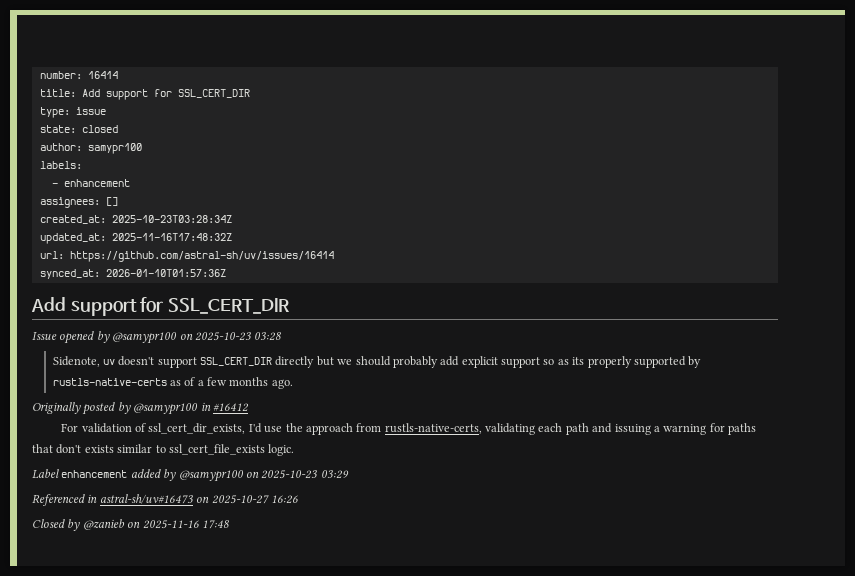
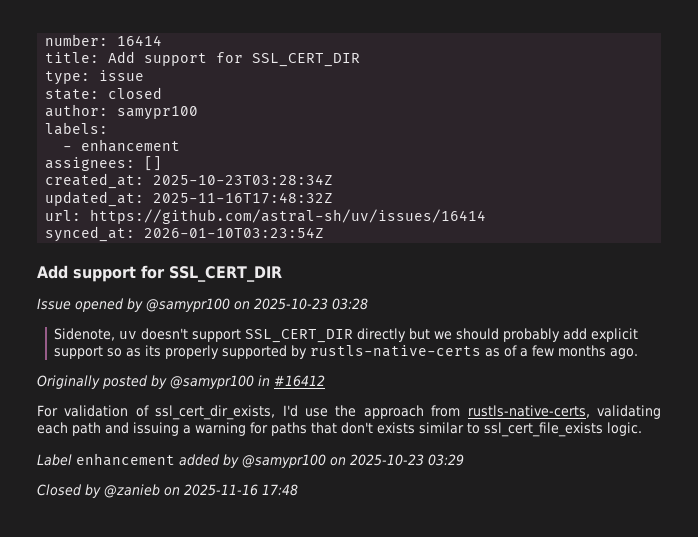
[105,269,226,277] 2026-01-10T01:57:36Z -> [144,227,325,238] 2026-01-10T03:23:54Z
[32,494,298,506] // Referenced in astral-sh/uv#16473 on 2025-10-27 16:26 -> (464, 460) none

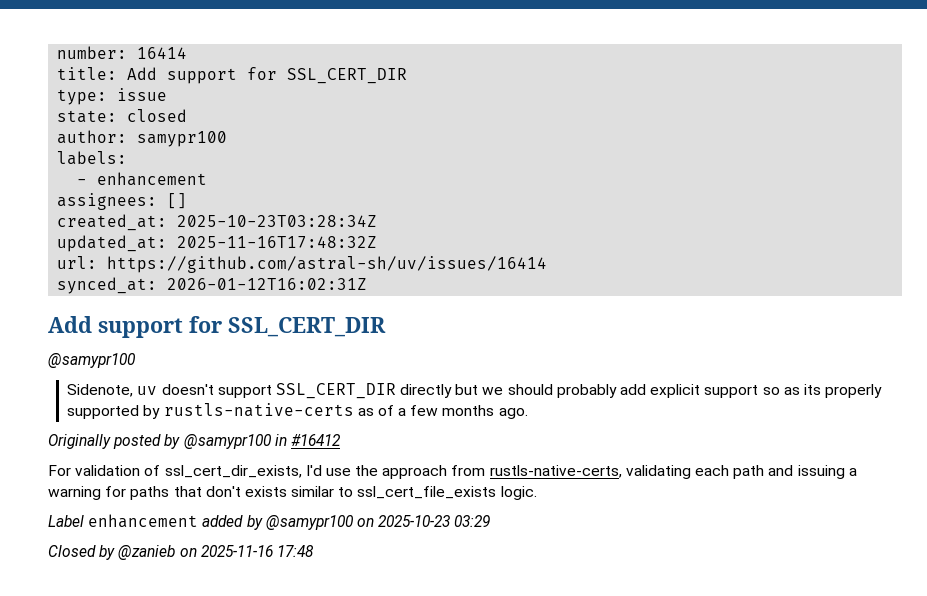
[144,227,325,238] [37,265,282,282] [37,298,368,312] 2026-01-10T03:23:54Z // Add support for SSL_CERT_DIR // Issue opened by @samypr100 on 2025-10-23 03:28 -> [167,278,368,290] [48,316,386,338] [48,353,136,368] 2026-01-12T16:02:31Z // Add support for SSL_CERT_DIR // @samypr100

